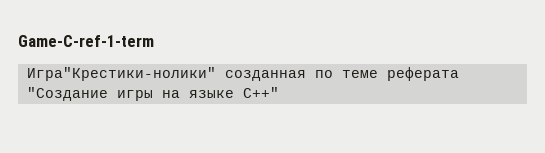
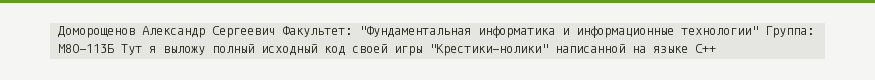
[18,35,154,47] [26,67,459,81] [26,87,153,101] Game-C-ref-1-term // Игра"Крестики-нолики" созданная по теме реферата "Создание игры -> [57,26,814,38] [57,44,625,56] Доморощенов Александр Сергеевич Факультет: "Фундаментальная информатика и информационные технологии" Группа: М8О-113Б Тут я выложу полный исходный код своей игры "Крестики-нолики" написанной
[242,87,279,98] C++" -> [694,44,716,53] C++

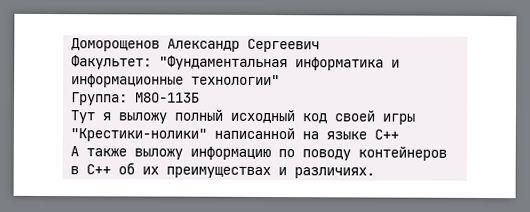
(275, 32) none -> (321, 45) //
(758, 30) none -> (281, 80) //
(114, 48) none -> (201, 97) //
(716, 48) none -> [70,146,448,161] [70,162,376,179] // А также выложу информацию по поводу контейнеров в C++ об их преимуществах и различиях.

